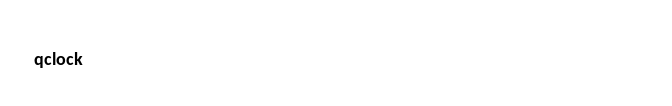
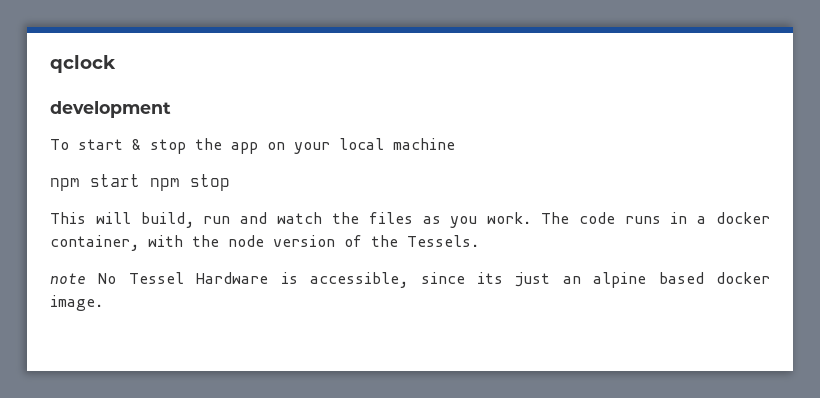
(83, 60) none -> [50,101,171,118] [50,138,455,154] [50,174,230,191] [50,212,770,228] [50,235,479,251] [50,272,770,288] [50,295,103,311] // development // To start & stop the app on your local machine // npm start npm stop // This will build, run and watch the files as you work. The code runs in a docker container, with the node version of the Tessels. // note No Tessel Hardware is accessible, since its just an alpine based docker image.

